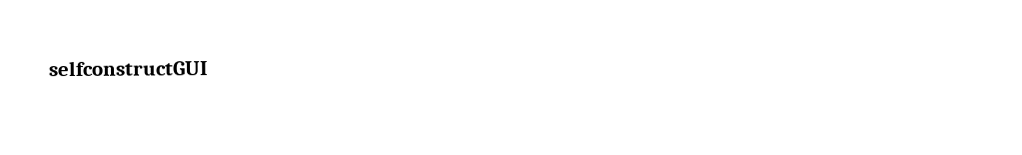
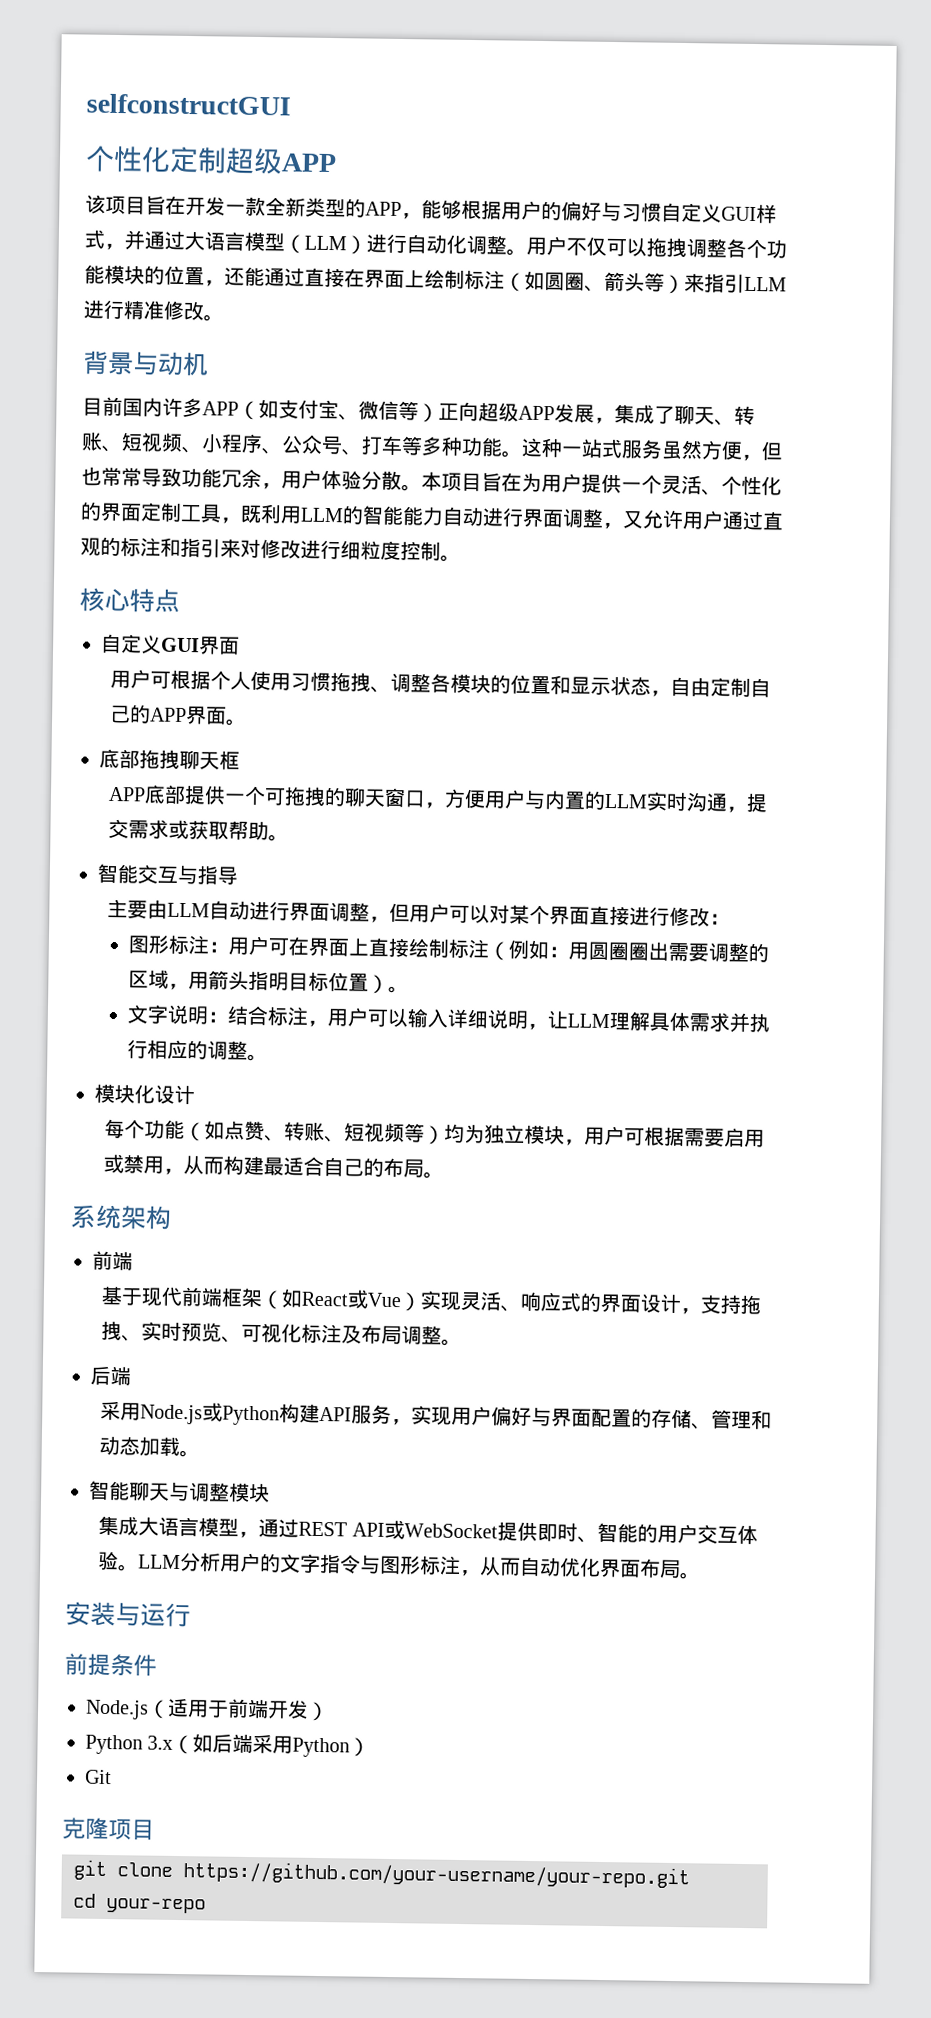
(208, 68) none -> [85,145,337,175] [85,194,777,224] [84,229,787,259] [84,264,787,295] [83,299,224,322] [82,350,209,377] [82,396,755,426] [81,431,783,462] [81,466,782,496] [80,501,784,531] [80,536,461,562] [79,587,180,613] [100,633,240,655] [110,669,772,698] [110,704,248,726] [99,748,240,770] [108,784,769,813] [108,818,290,842] [97,863,238,885] [107,898,731,927] [128,934,770,963] [128,969,410,994] [127,1004,771,1034] [127,1039,269,1062] [94,1083,195,1105] [104,1118,766,1148] [103,1153,445,1179] [70,1204,172,1230] [92,1250,133,1271] [101,1285,762,1315] [101,1320,463,1346] [90,1365,131,1386] [100,1400,773,1430] [99,1435,201,1458] [89,1480,270,1503] [98,1515,758,1545] [98,1551,702,1580] [65,1601,191,1628] [64,1653,157,1677] [85,1698,329,1722] [85,1733,371,1758] [85,1769,112,1785] [62,1817,155,1841] [73,1859,690,1889] [73,1893,206,1914] // 个性化定制超级APP // 该项目旨在开发一款全新类型的APP，能够根据用户的偏好与习惯自定义GUI样式，并通过大语言模型（LLM）进行自动化调整。用户不仅可以拖拽调整各个功能模块的位置，还能通过直接在界面上绘制标注（如圆圈、箭头等）来指引LLM进行精准修改。 // 背景与动机 // 目前国内许多APP（如支付宝、微信等）正向超级APP发展，集成了聊天、转账、短视频、小程序、公众号、打车等多种功能。这种一站式服务虽然方便，但也常常导致功能冗余，用户体验分散。本项目旨在为用户提供一个灵活、个性化的界面定制工具，既利用LLM的智能能力自动进行界面调整，又允许用户通过直观的标注和指引来对修改进行细粒度控制。 // 核心特点 // 自定义GUI界面 // 用户可根据个人使用习惯拖拽、调整各模块的位置和显示状态，自由定制自己的APP界面。 // 底部拖拽聊天框 // APP底部提供一个可拖拽的聊天窗口，方便用户与内置的LLM实时沟通，提交需求或获取帮助。 // 智能交互与指导 // 主要由LLM自动进行界面调整，但用户可以对某个界面直接进行修改： // 图形标注：用户可在界面上直接绘制标注（例如：用圆圈圈出需要调整的区域，用箭头指明目标位置）。 // 文字说明：结合标注，用户可以输入详细说明，让LLM理解具体需求并执行相应的调整。 // 模块化设计 // 每个功能（如点赞、转账、短视频等）均为独立模块，用户可根据需要启用或禁用，从而构建最适合自己的布局。 // 系统架构 // 前端 // 基于现代前端框架（如React或Vue）实现灵活、响应式的界面设计，支持拖拽、实时预览、可视化标注及布局调整。 // 后端 // 采用Node.js或Python构建API服务，实现用户偏好与界面配置的存储、管理和动态加载。 // 智能聊天与调整模块 // 集成大语言模型，通过REST API或WebSocket提供即时、智能的用户交互体验。LLM分析用户的文字指令与图形标注，从而自动优化界面布局。 // 安装与运行 // 前提条件 // Node.js（适用于前端开发） // Python 3.x（如后端采用Python） // Git // 克隆项目 // git clone https://github.com/your-username/your-repo.git // cd your-repo

